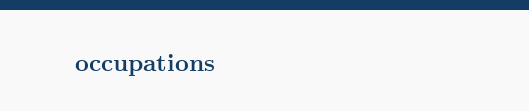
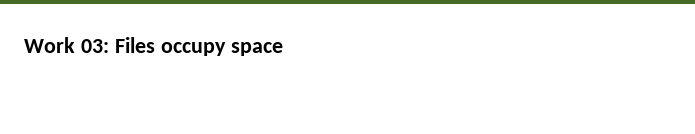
[75,54,215,76] occupations -> [24,37,283,56] Work 03: Files occupy space

